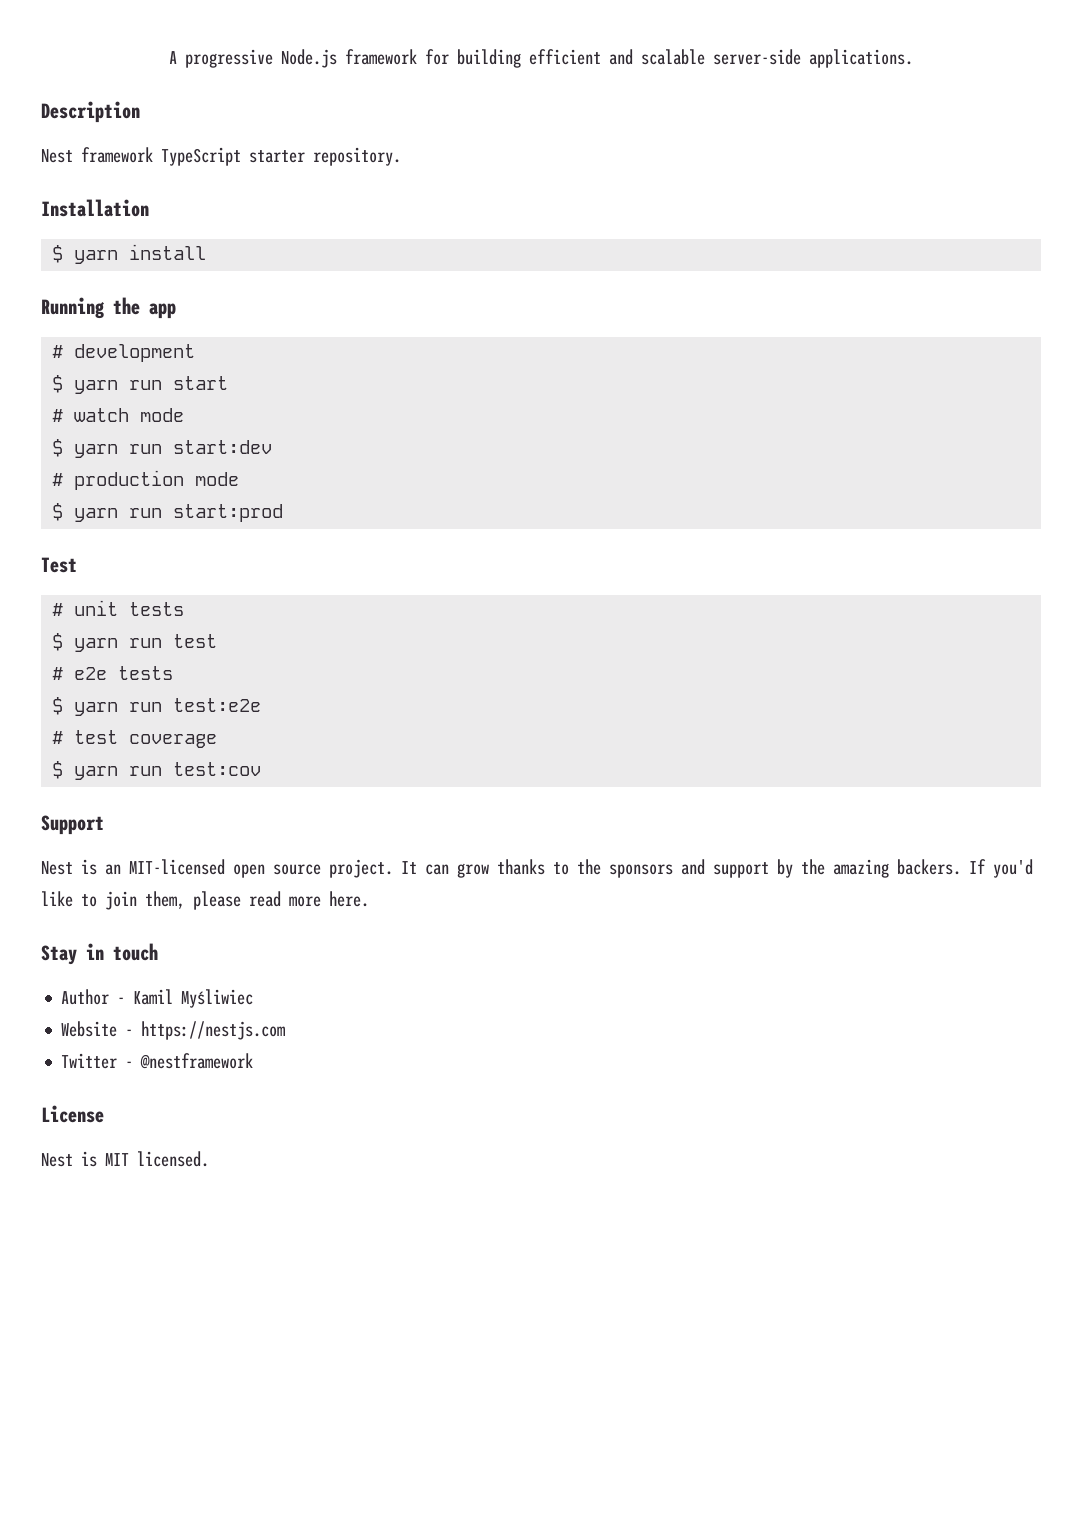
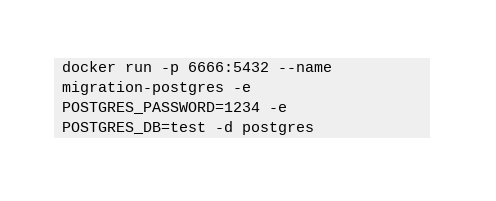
[169,49,913,68] [41,101,140,123] [41,147,401,166] [41,199,149,217] [52,244,207,264] [41,297,176,319] [52,344,196,362] [52,375,229,394] [52,408,185,422] [52,439,273,458] [52,470,240,490] [52,503,284,522] [41,557,77,573] [52,600,185,616] [52,633,218,652] [52,666,174,680] [52,697,262,716] [52,730,218,748] [52,761,262,780] [41,815,104,835] [41,859,1033,878] [41,891,369,910] [41,943,158,965] [61,989,254,1008] [61,1021,286,1040] [61,1053,254,1069] [41,1105,104,1123] [41,1151,209,1167] A progressive Node.js framework for building efficient and scalable server-side applications. // Description // Nest framework TypeScript starter repository. // Installation // $ yarn install // Running the app // # development // $ yarn run start // # watch mode // $ yarn run start:dev // # production mode // $ yarn run start:prod // Test // # unit tests // $ yarn run test // # e2e tests // $ yarn run test:e2e // # test coverage // $ yarn run test:cov // Support // Nest is an MIT-licensed open source project. It can grow thanks to the sponsors and support by the amazing backers. If you'd like to join them, please read more here. // Stay in touch // Author - Kamil Myśliwiec // Website - https://nestjs.com // Twitter - @nestframework // License // Nest is MIT licensed. -> [62,61,333,75] [62,81,252,95] [62,102,288,114] [62,121,315,135] docker run -p 6666:5432 --name migration-postgres -e POSTGRES_PASSWORD=1234 -e POSTGRES_DB=test -d postgres

